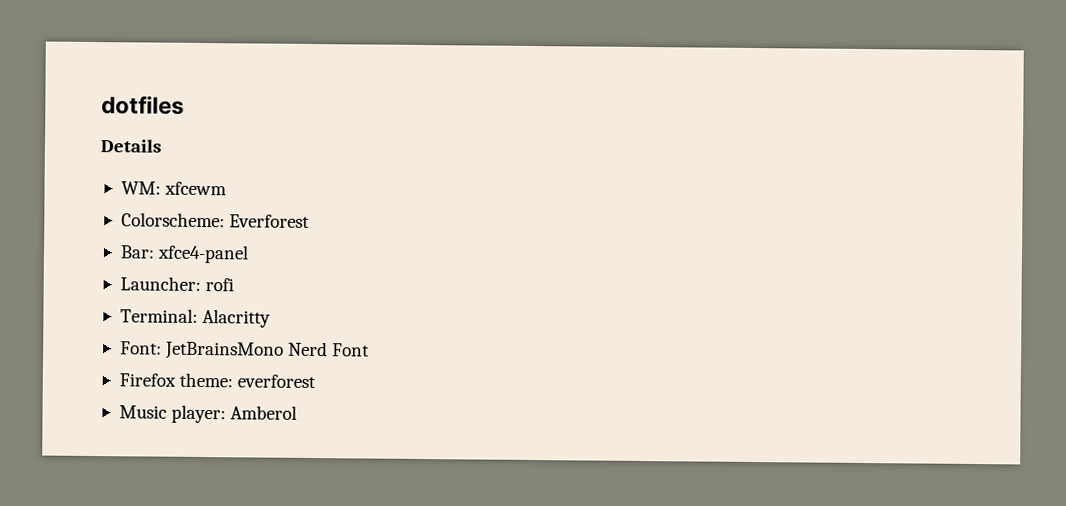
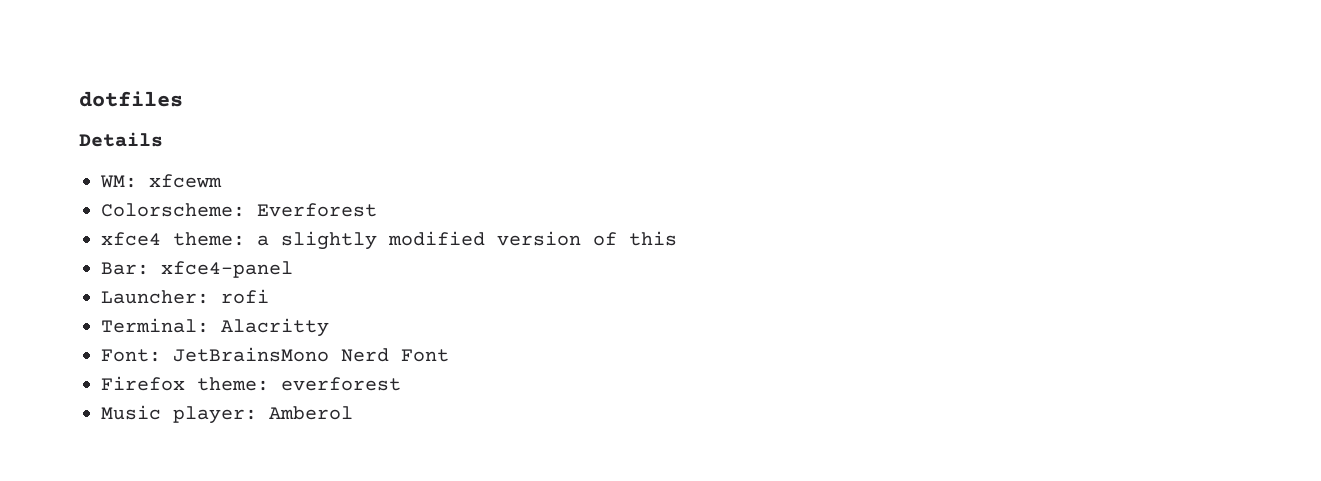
(311, 221) none -> [101,231,677,250] // xfce4 theme: a slightly modified version of this

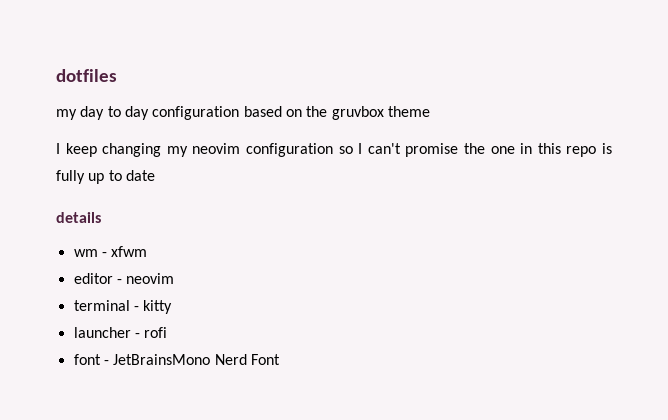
[79,132,163,147] [100,174,222,188] [101,203,377,217] [101,231,677,250] [101,261,293,278] [101,289,269,304] [101,318,329,337] [101,347,449,362] [101,376,401,391] [101,405,353,424] Details // WM: xfcewm // Colorscheme: Everforest // xfce4 theme: a slightly modified version of this // Bar: xfce4-panel // Launcher: rofi // Terminal: Alacritty // Font: JetBrainsMono Nerd Font // Firefox theme: everforest // Music player: Amberol -> [56,106,430,120] [56,143,613,157] [56,170,155,184] [56,212,101,223] [73,246,148,257] [73,273,175,284] [73,300,173,314] [73,327,168,338] [73,354,280,365] my day to day configuration based on the gruvbox theme // I keep changing my neovim configuration so I can't promise the one in this repo is fully up to date // details // wm - xfwm // editor - neovim // terminal - kitty // launcher - rofi // font - JetBrainsMono Nerd Font

